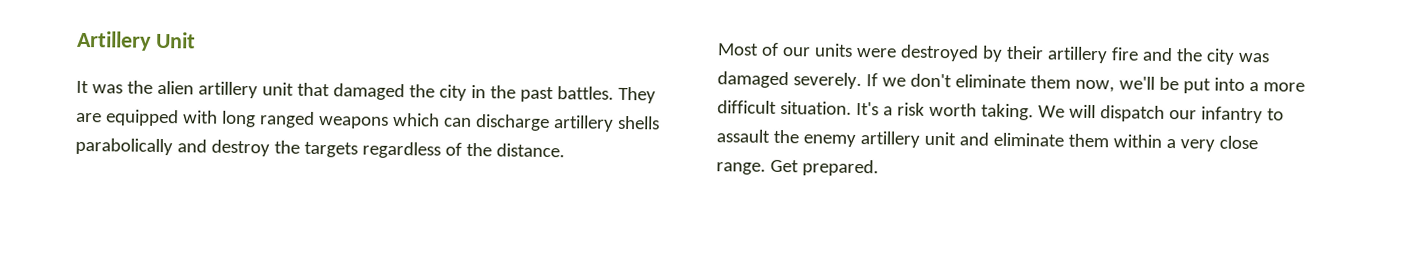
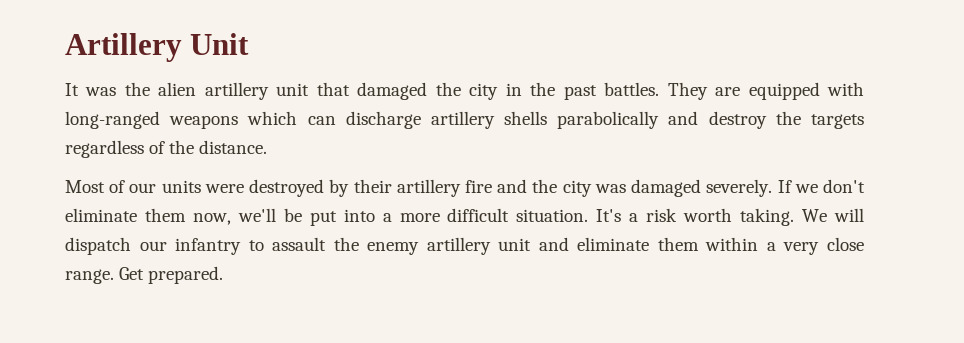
[220,110,315,128] long ranged -> [65,111,160,129] long-ranged

